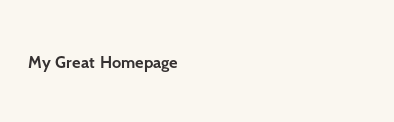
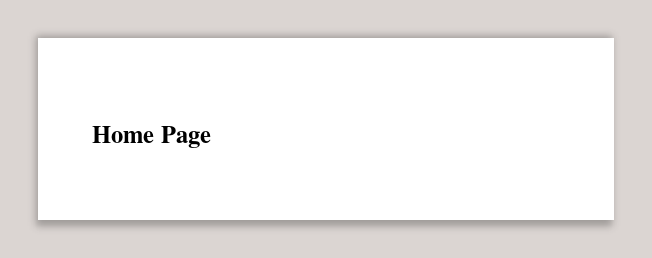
[28,56,178,72] My Great Homepage -> [92,126,211,148] Home Page

